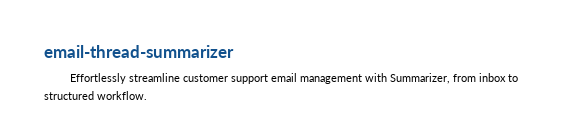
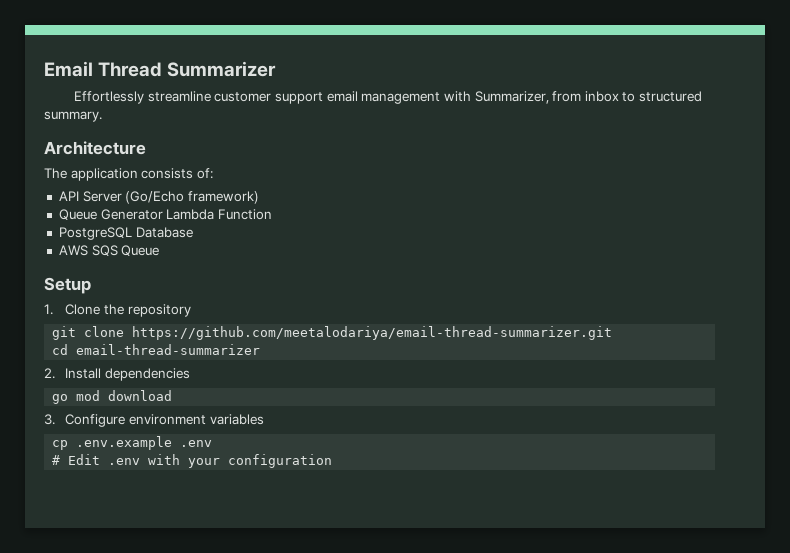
[44,45,234,58] email-thread-summarizer -> [44,61,277,77] Email Thread Summarizer
[97,91,147,100] workflow. -> [44,111,102,122] [44,141,146,155] [44,168,213,181] [58,191,259,204] [58,209,272,220] [58,227,193,240] [58,245,160,256] [44,277,91,294] [44,304,191,317] [52,326,613,340] [52,344,261,355] [44,368,190,381] [52,390,173,404] [44,414,264,427] [52,436,213,450] [52,454,333,468] summary. // Architecture // The application consists of: // API Server (Go/Echo framework) // Queue Generator Lambda Function // PostgreSQL Database // AWS SQS Queue // Setup // 1. Clone the repository // git clone https://github.com/meetalodariya/email-thread-summarizer.git // cd email-thread-summarizer // 2. Install dependencies // go mod download // 3. Configure environment variables // cp .env.example .env // # Edit .env with your configuration

